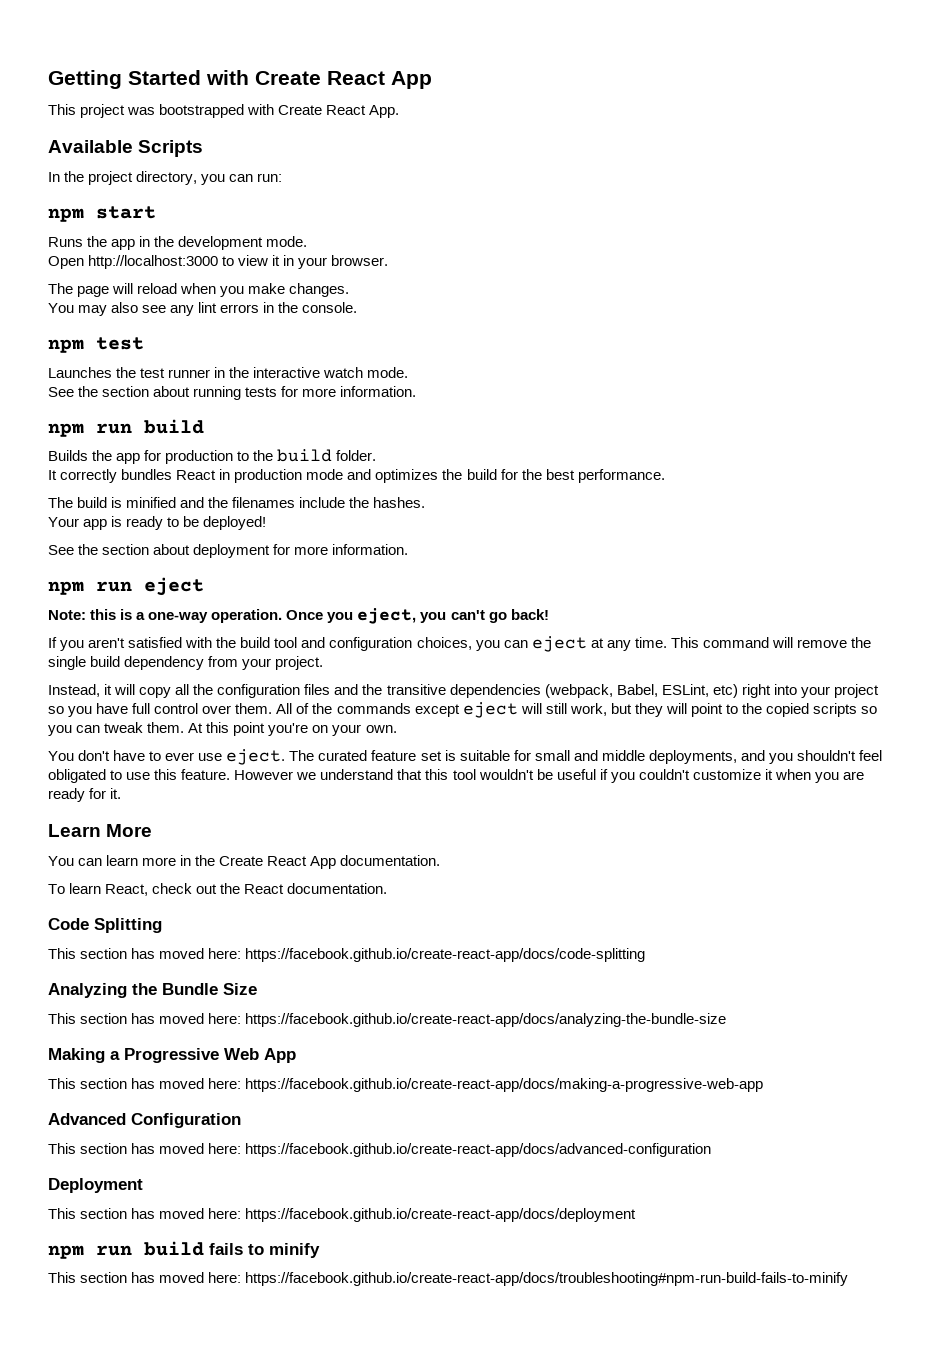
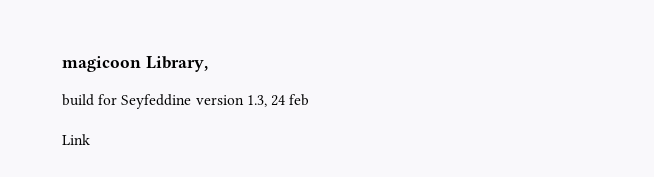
[48,70,432,89] [48,104,400,118] [48,140,204,157] [48,171,283,185] [48,206,156,222] [48,236,308,250] [48,255,389,269] [48,283,350,297] [48,302,358,316] [48,337,144,353] [48,367,409,378] [48,386,417,400] [48,419,204,437] [48,449,377,464] [48,469,665,483] [48,497,426,508] [48,516,267,530] [48,544,409,558] [48,577,204,596] [48,608,549,624] [48,636,872,652] [48,656,324,670] [48,684,879,698] [48,702,878,718] [48,722,397,736] [48,749,883,765] [48,769,865,783] [48,788,122,802] [48,824,153,837] [48,855,441,869] [48,883,388,896] [48,918,162,933] [48,948,646,962] [48,983,257,998] [48,1013,727,1027] [48,1048,296,1063] [48,1078,764,1092] [48,1113,241,1128] [48,1143,712,1157] [48,1178,143,1193] [48,1208,637,1222] [48,1241,320,1259] [48,1272,849,1286] Getting Started with Create React App // This project was bootstrapped with Create React App. // Available Scripts // In the project directory, you can run: // npm start // Runs the app in the development mode. // Open http://localhost:3000 to view it in your browser. // The page will reload when you make changes. // You may also see any lint errors in the console. // npm test // Launches the test runner in the interactive watch mode. // See the section about running tests for more information. // npm run build // Builds the app for production to the build folder. // It correctly bundles React in production mode and optimizes the build for the best performance. // The build is minified and the filenames include the hashes. // Your app is ready to be deployed! // See the section about deployment for more information. // npm run eject // Note: this is a one-way operation. Once you eject, you can't go back! // If you aren't satisfied with the build tool and configuration choices, you can eject at any time. This command will remove the single build dependency from your project. // Instead, it will copy all the configuration files and the transitive dependencies (webpack, Babel, ESLint, etc) right into your project so you have full control over them. All of the commands except eject will still work, but they will point to the copied scripts so you can tweak them. At this point you're on your own. // You don't have to ever use eject. The curated feature set is suitable for small and middle deployments, and you shouldn't feel obligated to use this feature. However we understand that this tool wouldn't be useful if you couldn't customize it when you are ready for it. // Learn More // You can learn more in the Create React App documentation. // To learn React, check out the React documentation. // Code Splitting // This section has moved here: https://facebook.github.io/create-react-app/docs/code-splitting // Analyzing the Bundle Size // This section has moved here: https://facebook.github.io/create-react-app/docs/analyzing-the-bundle-size // Making a Progressive Web App // This section has moved here: https://facebook.github.io/create-react-app/docs/making-a-progressive-web-app // Advanced Configuration // This section has moved here: https://facebook.github.io/create-react-app/docs/advanced-configuration // Deployment // This section has moved here: https://facebook.github.io/create-react-app/docs/deployment // npm run build fails to minify // This section has moved here: https://facebook.github.io/create-react-app/docs/troubleshooting#npm-run-build-fails-to-minify -> [62,56,208,72] [62,94,310,109] [62,134,90,145] magicoon Library, // build for Seyfeddine version 1.3, 24 feb // Link

